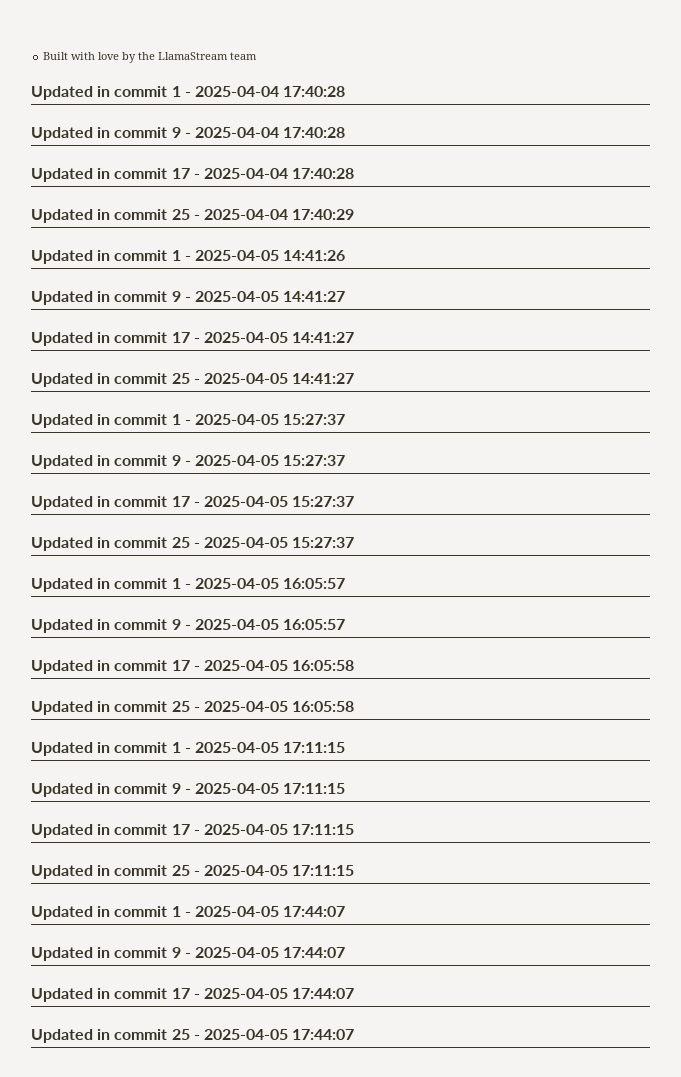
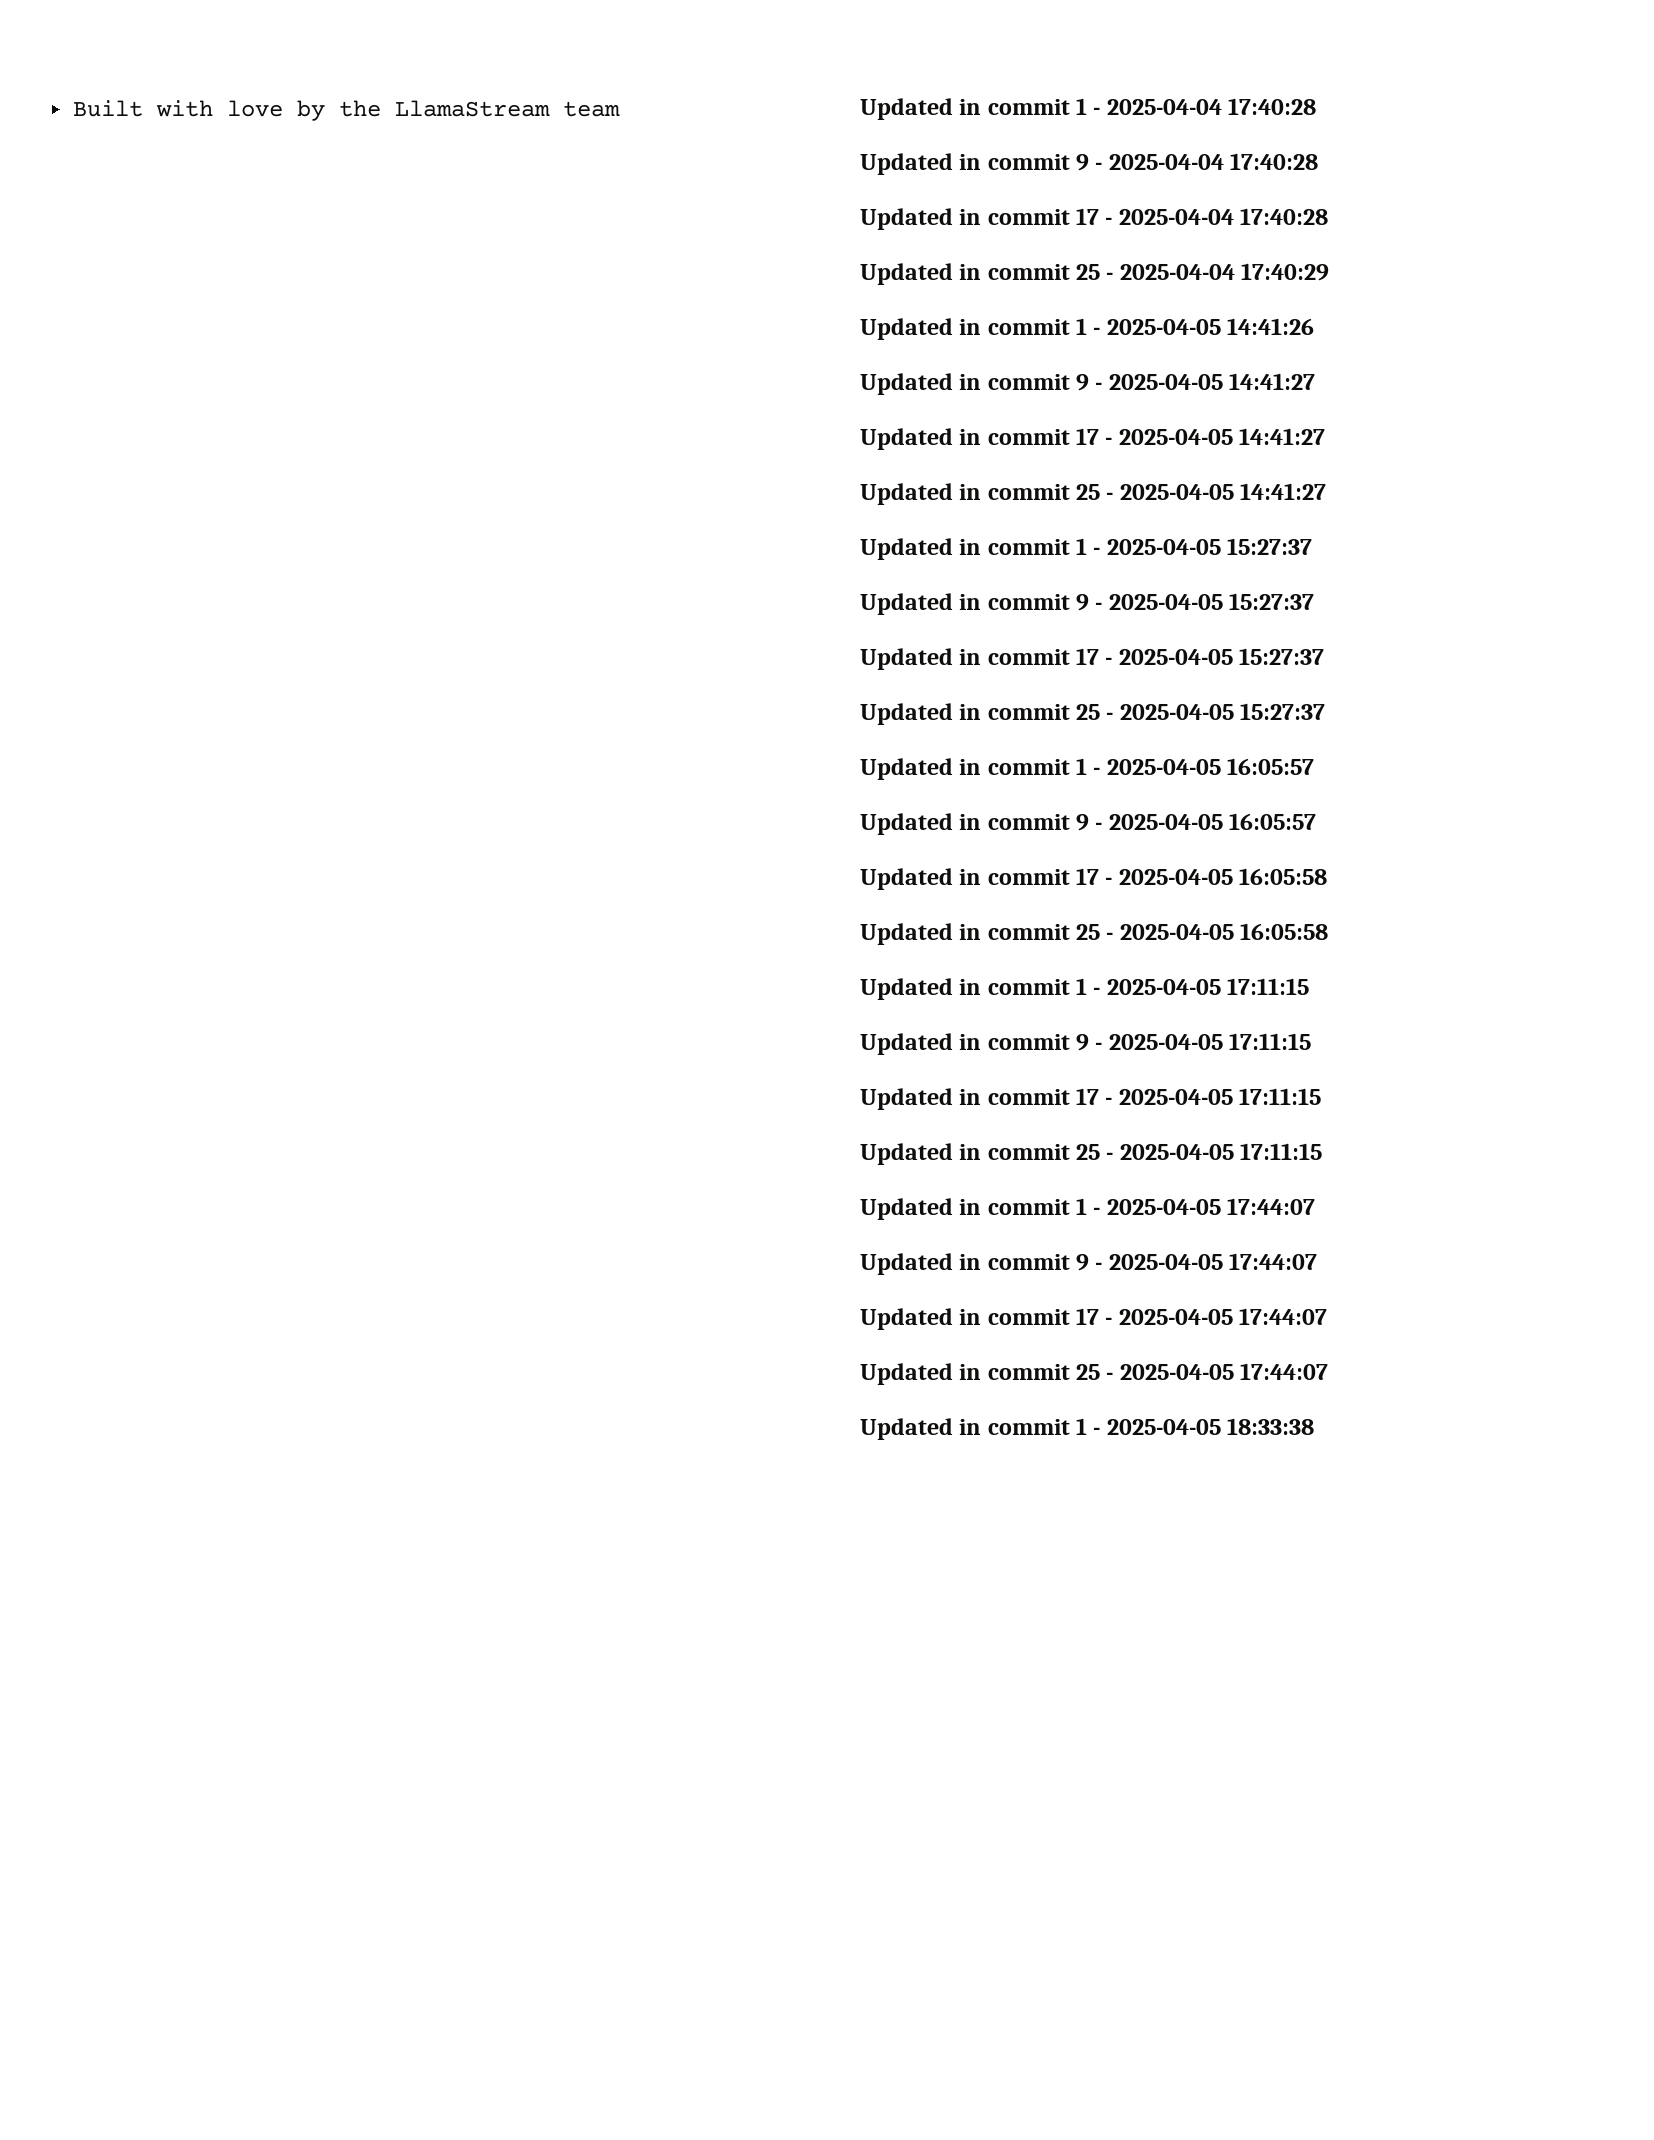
(355, 1034) none -> [860,1418,1315,1440] // Updated in commit 1 - 2025-04-05 18:33:38

